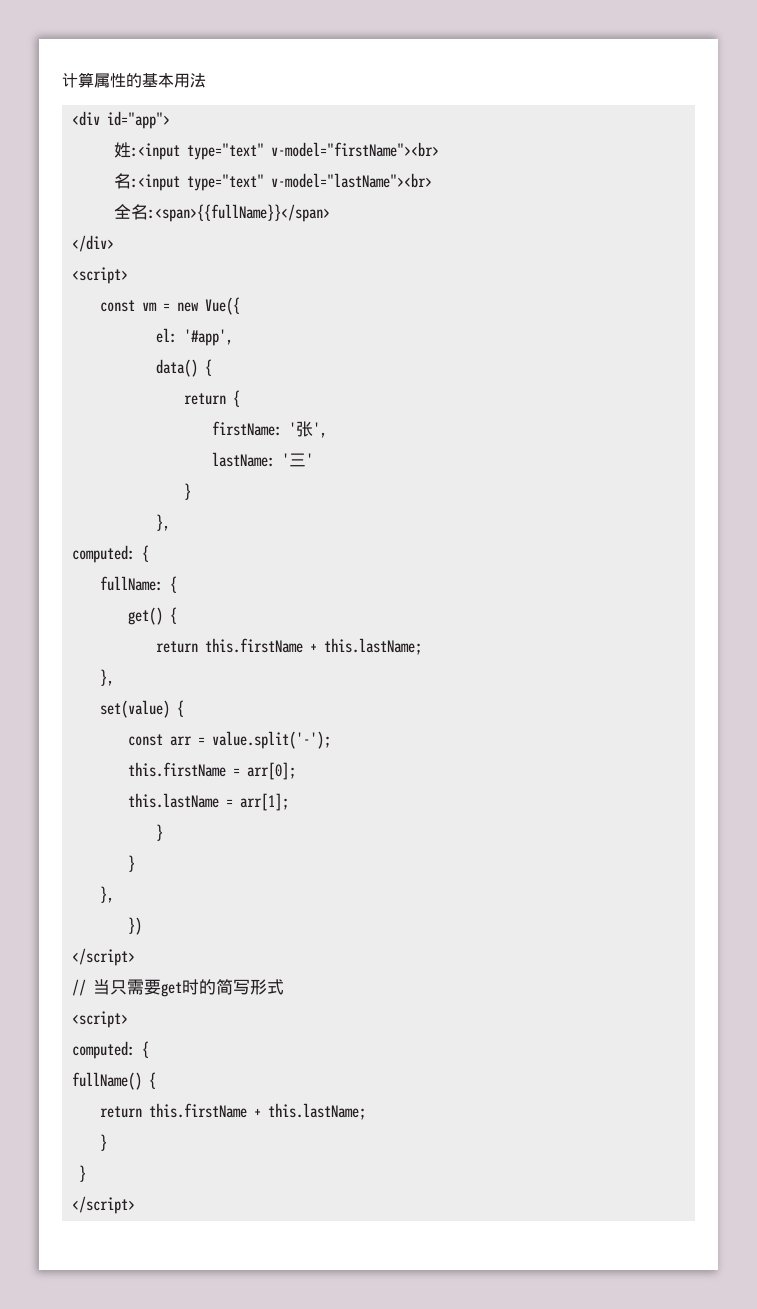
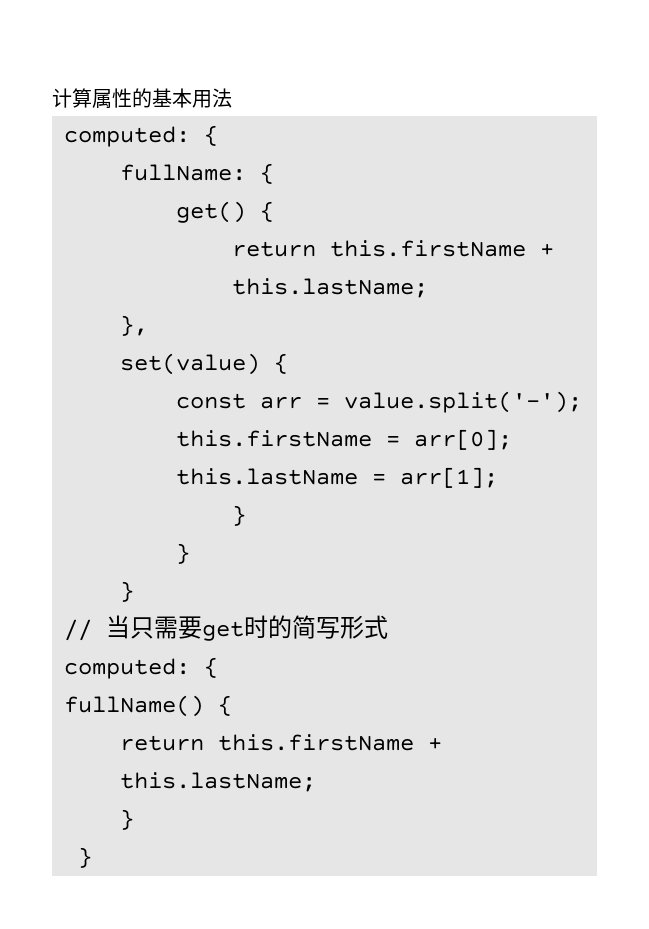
[71,111,170,129] [113,142,439,160] [113,173,432,191] [113,204,330,222] [71,235,114,252] [71,267,128,284] [99,297,240,315] [155,328,233,346] [155,359,212,377] [183,390,240,407] [211,421,327,438] [211,452,313,467] [183,483,191,500] [155,514,170,531] // <div id="app"> // 姓:<input type="text" v-model="firstName"><br> // 名:<input type="text" v-model="lastName"><br> // 全名:<span>{{fullName}}</span> // </div> // <script> // const vm = new Vue({ // el: '#app', // data() { // return { // firstName: '张', // lastName: '三' // } // }, -> (232, 98) none
[99,886,114,903] [127,917,142,935] [71,948,135,966] }, // }) // </script> -> [120,581,134,602] }
[71,1011,128,1028] // <script> -> (388, 627) none
[71,1196,135,1214] // </script> -> (92, 857) none

